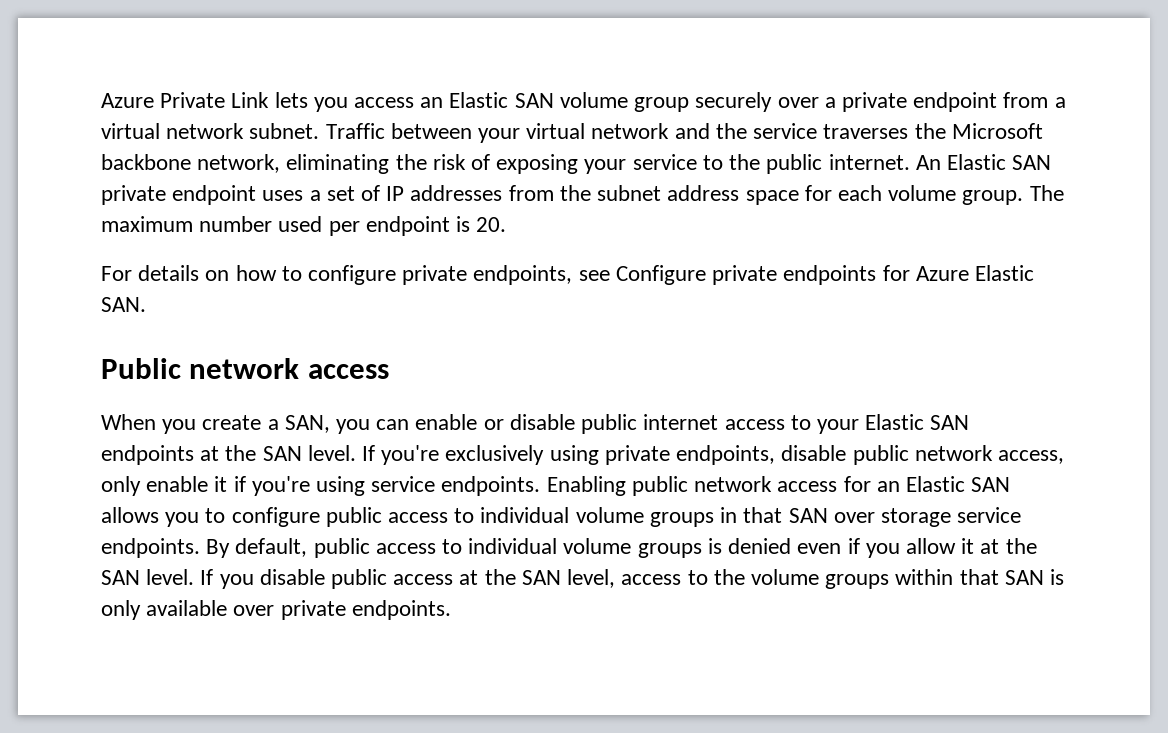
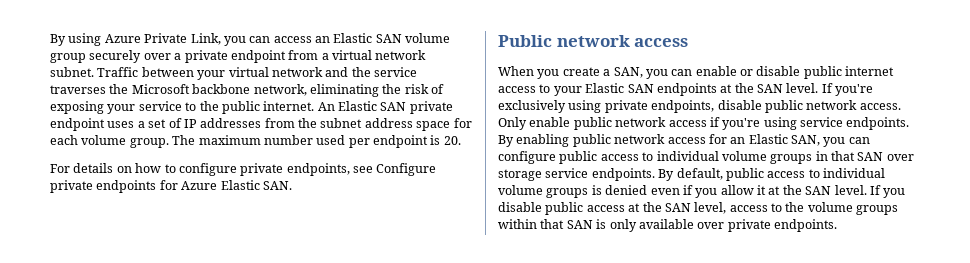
[101,92,348,112] Azure Private Link lets you -> [50,33,271,46] By using Azure Private Link, you can
[997,450,1064,464] [101,476,228,496] access, only enable it -> [859,103,901,110] [498,117,707,130] access. Only enable public network access
[546,476,626,496] Enabling -> [498,134,570,147] By enabling
[971,477,1011,492] [101,507,226,527] SAN allows you to -> [791,135,870,147] SAN, you can

